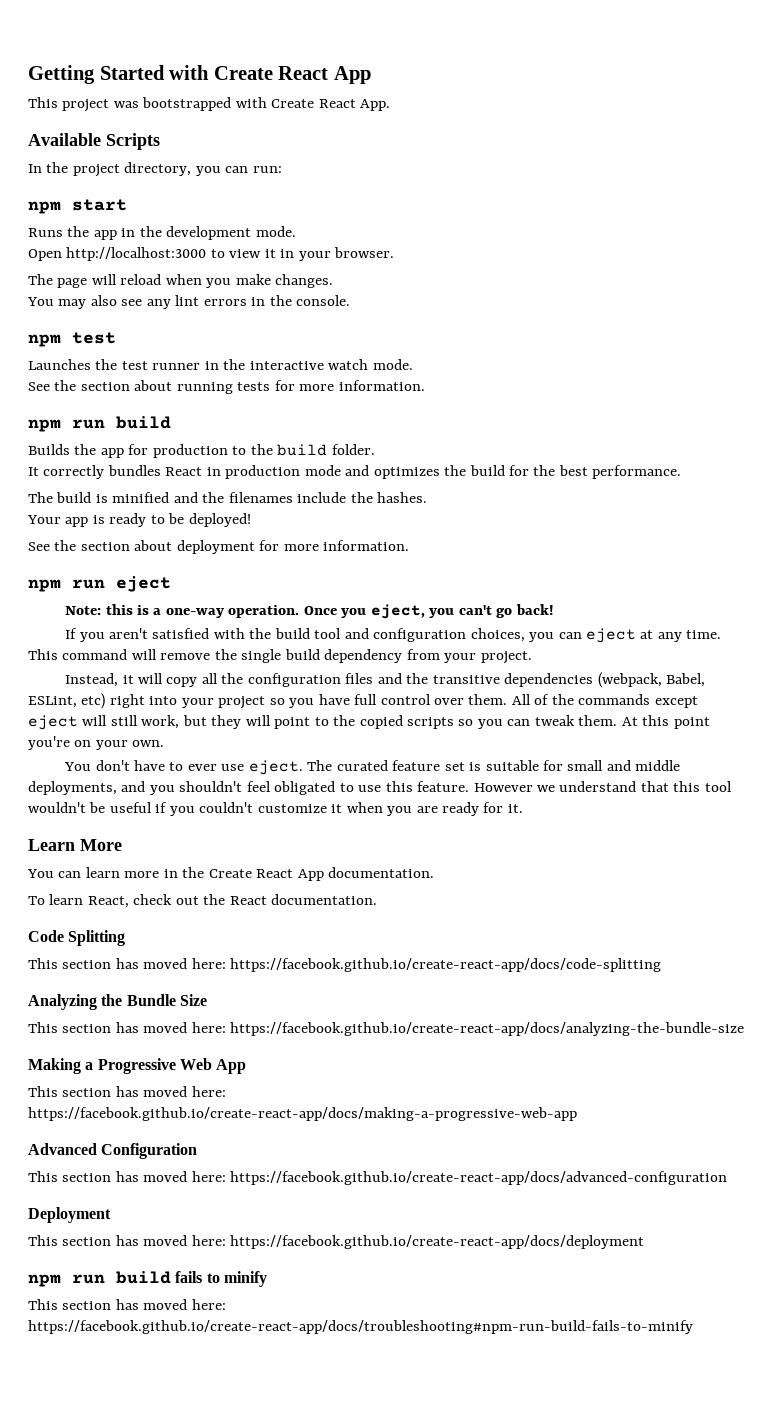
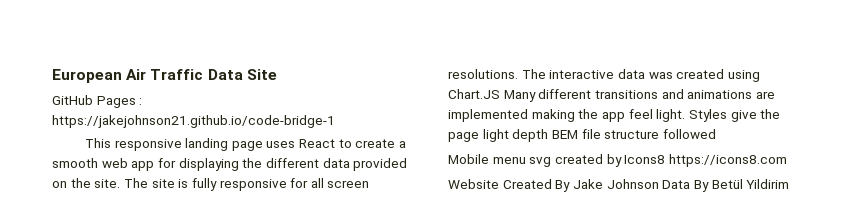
[28,65,371,84] [28,97,391,112] [28,133,160,150] [28,162,282,177] [28,199,127,214] [28,226,296,240] [28,247,395,261] [28,274,334,288] [27,295,351,309] [28,332,116,347] [28,359,413,370] [28,380,425,394] [28,416,171,432] [28,444,375,458] [28,465,682,479] [28,492,428,503] [27,513,251,527] [28,540,410,554] [28,576,171,592] [65,604,554,619] [65,628,722,643] [28,649,532,664] [65,672,705,688] [28,693,698,709] [28,715,710,730] [28,736,165,750] [64,760,681,775] [28,781,732,795] [28,802,523,816] [28,839,122,851] [27,867,435,881] [28,894,378,908] [28,930,126,946] [28,958,662,972] [28,994,207,1010] [28,1022,745,1036] [28,1058,247,1074] [28,1086,226,1097] [28,1107,577,1121] [28,1143,198,1159] [28,1171,728,1185] [28,1207,111,1223] [28,1235,645,1249] [28,1271,267,1287] [28,1299,226,1310] [28,1320,693,1334] Getting Started with Create React App // This project was bootstrapped with Create React App. // Available Scripts // In the project directory, you can run: // npm start // Runs the app in the development mode. // Open http://localhost:3000 to view it in your browser. // The page will reload when you make changes. // You may also see any lint errors in the console. // npm test // Launches the test runner in the interactive watch mode. // See the section about running tests for more information. // npm run build // Builds the app for production to the build folder. // It correctly bundles React in production mode and optimizes the build for the best performance. // The build is minified and the filenames include the hashes. // Your app is ready to be deployed! // See the section about deployment for more information. // npm run eject // Note: this is a one-way operation. Once you eject, you can't go back! // If you aren't satisfied with the build tool and configuration choices, you can eject at any time. This command will remove the single build dependency from your project. // Instead, it will copy all the configuration files and the transitive dependencies (webpack, Babel, ESLint, etc) right into your project so you have full control over them. All of the commands except eject will still work, but they will point to the copied scripts so you can tweak them. At this point you're on your own. // You don't have to ever use eject. The curated feature set is suitable for small and middle deployments, and you shouldn't feel obligated to use this feature. However we understand that this tool wouldn't be useful if you couldn't customize it when you are ready for it. // Learn More // You can learn more in the Create React App documentation. // To learn React, check out the React documentation. // Code Splitting // This section has moved here: https://facebook.github.io/create-react-app/docs/code-splitting // Analyzing the Bundle Size // This section has moved here: https://facebook.github.io/create-react-app/docs/analyzing-the-bundle-size // Making a Progressive Web App // This section has moved here: https://facebook.github.io/create-react-app/docs/making-a-progressive-web-app // Advanced Configuration // This section has moved here: https://facebook.github.io/create-react-app/docs/advanced-configuration // Deployment // This section has moved here: https://facebook.github.io/create-react-app/docs/deployment // npm run build fails to minify // This section has moved here: https://facebook.github.io/create-react-app/docs/troubleshooting#npm-run-build-fails-to-minify -> [52,69,277,83] [52,95,143,108] [52,115,335,128] [84,138,407,151] [52,158,408,171] [52,178,370,191] [448,69,760,82] [448,89,775,102] [448,109,781,122] [448,129,716,142] [448,154,787,167] [448,179,790,192] European Air Traffic Data Site // GitHub Pages : https://jakejohnson21.github.io/code-bridge-1 // This responsive landing page uses React to create a smooth web app for displaying the different data provided on the site. The site is fully responsive for all screen resolutions. The interactive data was created using Chart.JS Many different transitions and animations are implemented making the app feel light. Styles give the page light depth BEM file structure followed // Mobile menu svg created by Icons8 https://icons8.com // Website Created By Jake Johnson Data By Betül Yildirim

